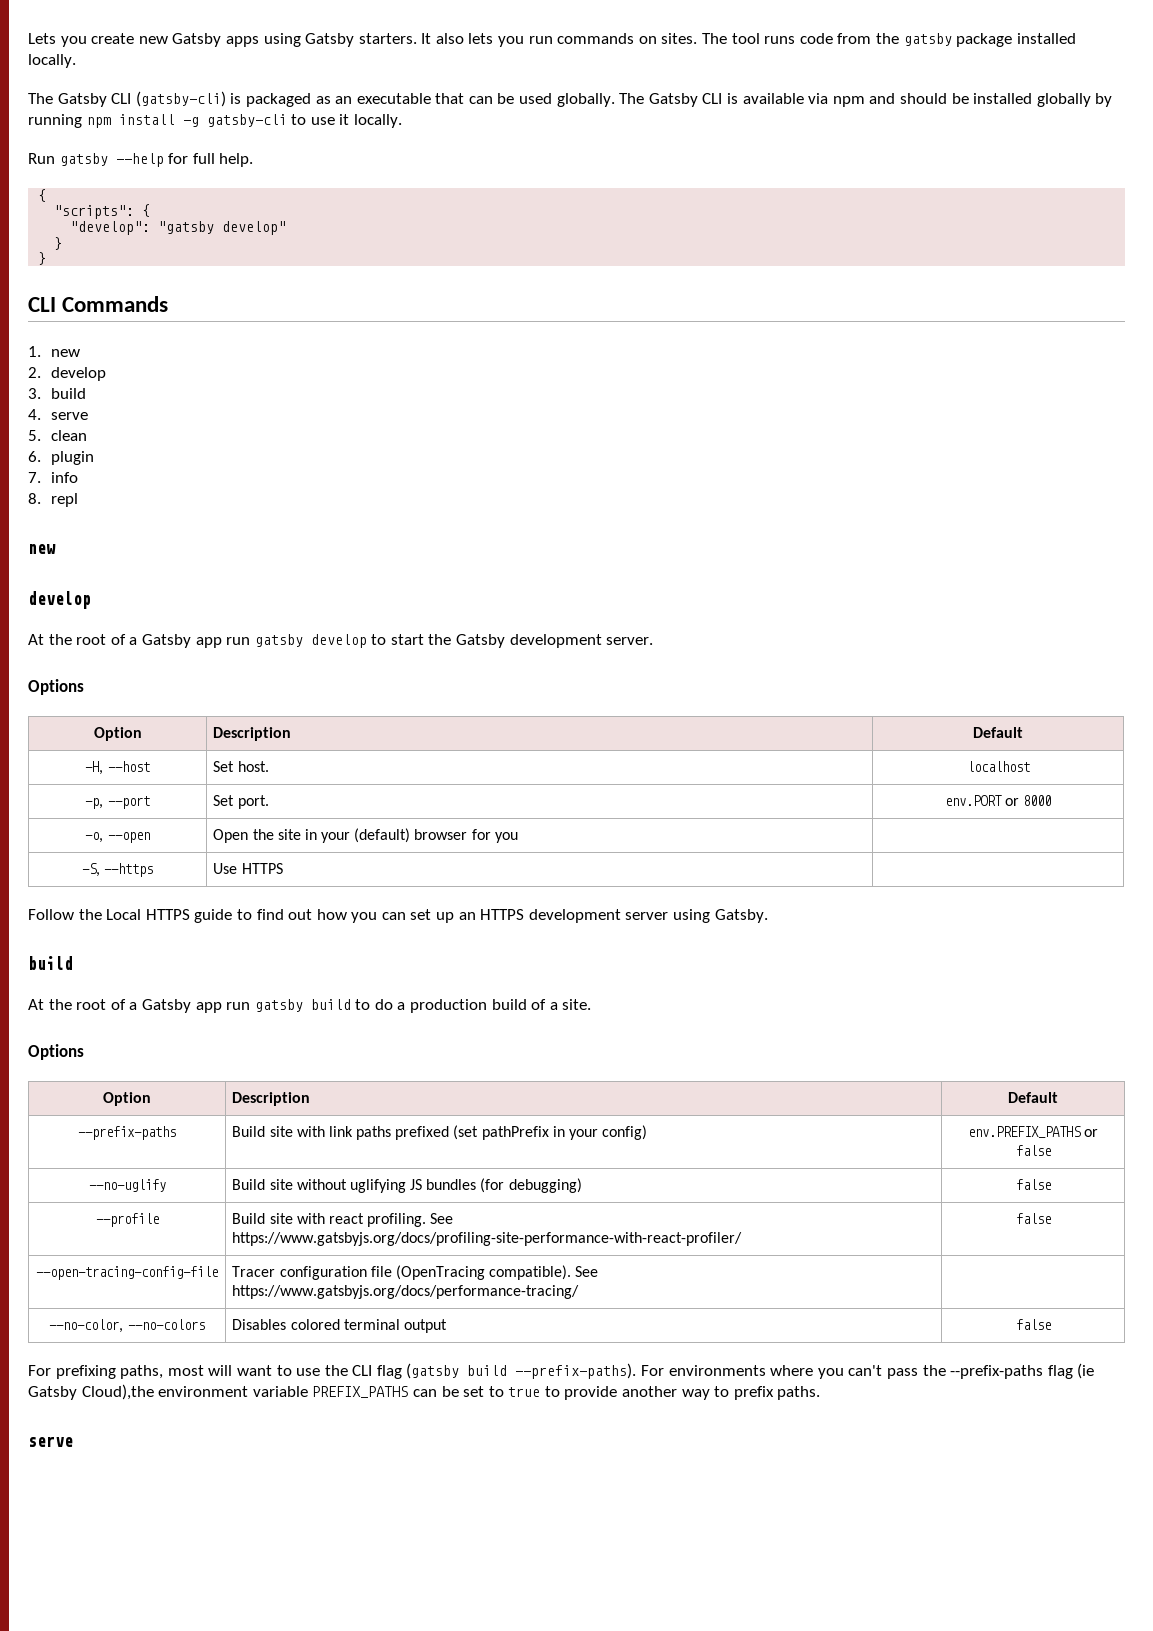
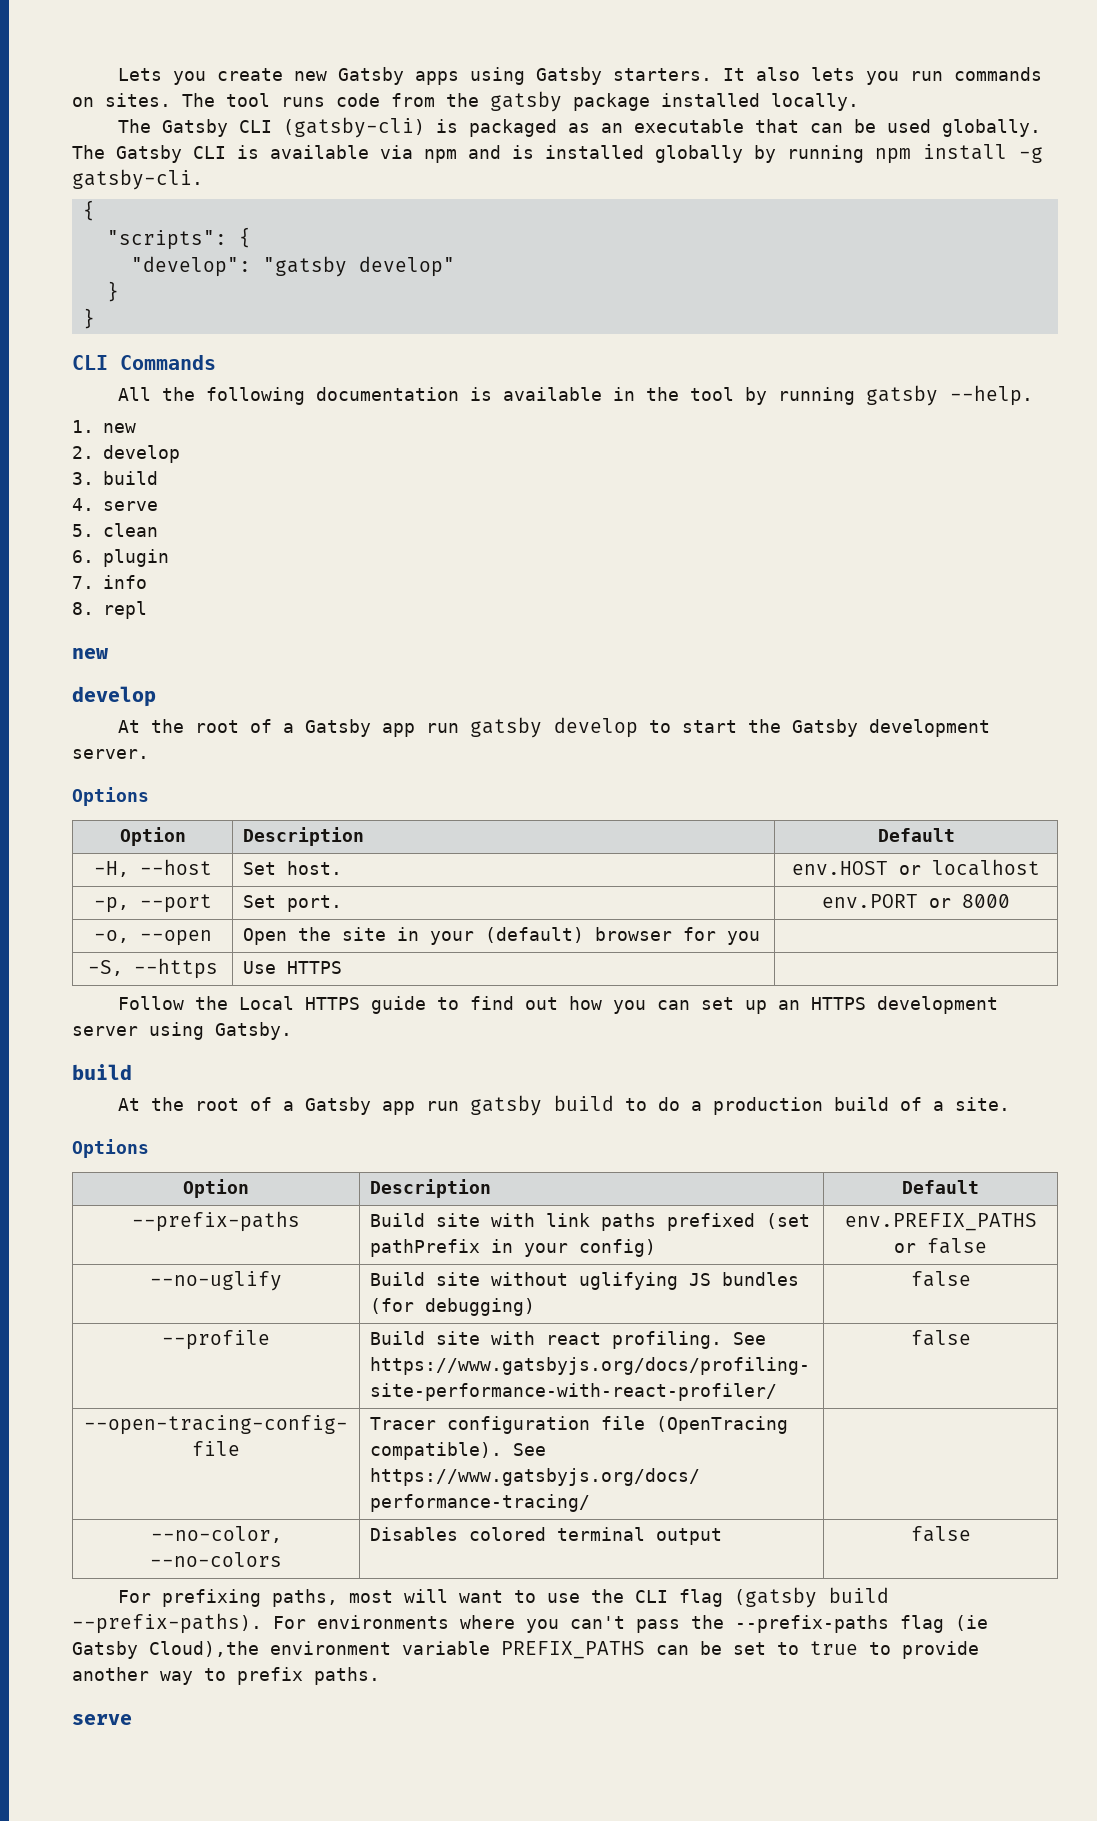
[899,93,969,104] should be -> [512,145,534,159] is
[206,114,402,128] [28,153,254,167] gatsby-cli to use it locally. // Run gatsby --help for full help. -> [72,169,203,190] gatsby-cli.
(169, 304) none -> [117,385,1033,406] // All the following documentation is available in the tool by running gatsby --help.
(269, 766) none -> [792,861,921,875] env.HOST or

